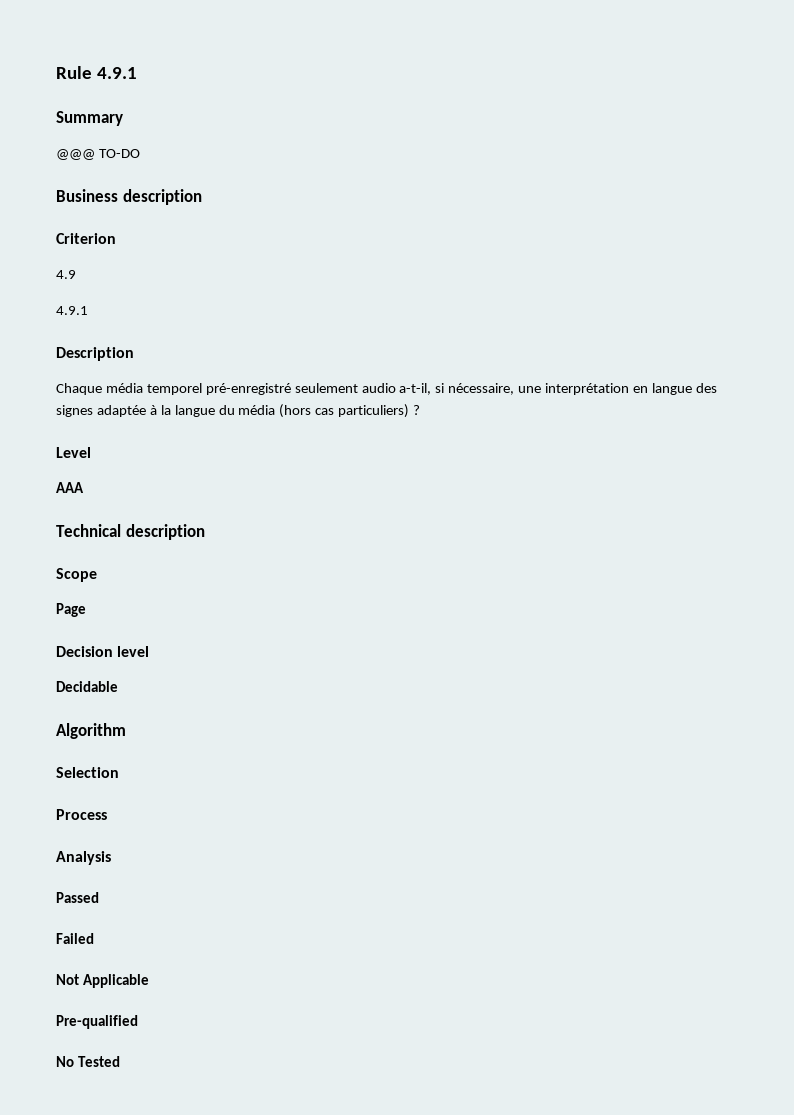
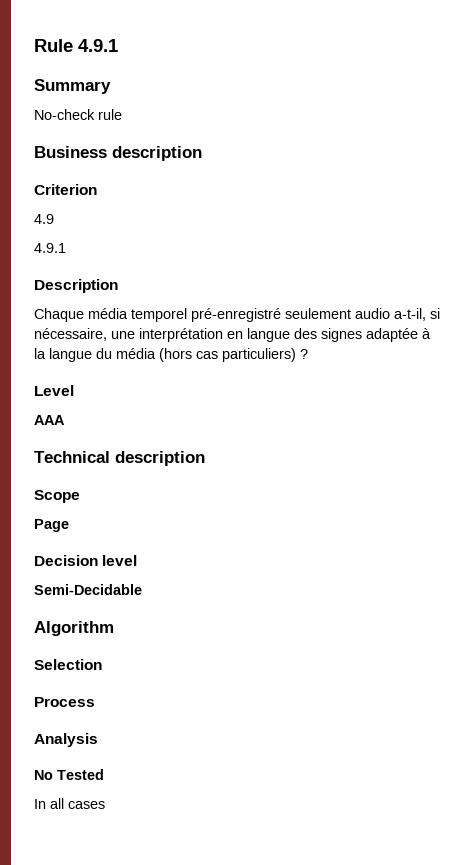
[56,149,140,160] @@@ TO-DO -> [34,109,122,120] No-check rule
[56,681,118,692] Decidable -> [34,584,142,595] Semi-Decidable
[56,892,99,903] [56,933,94,944] [56,974,149,988] [56,1015,138,1029] // Passed // Failed // Not Applicable // Pre-qualified -> (98, 740) none
(120, 1061) none -> [34,798,105,809] // In all cases

